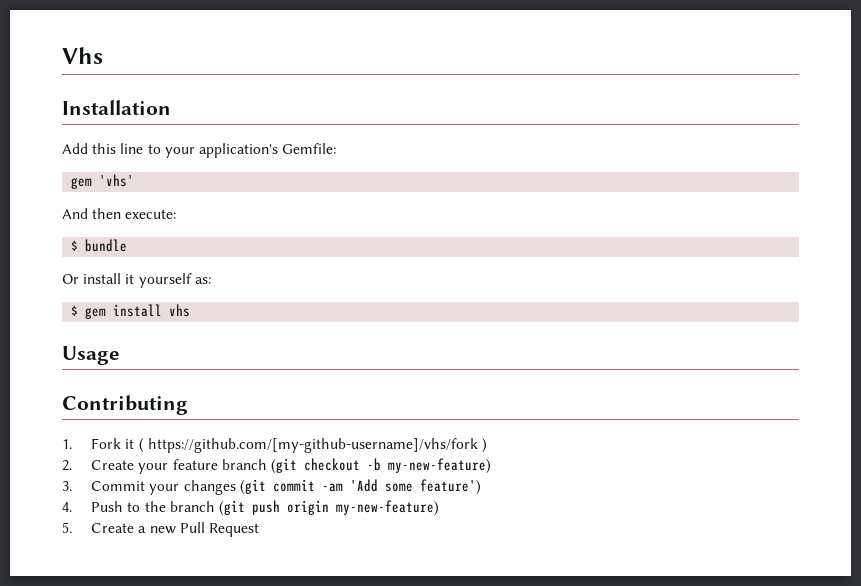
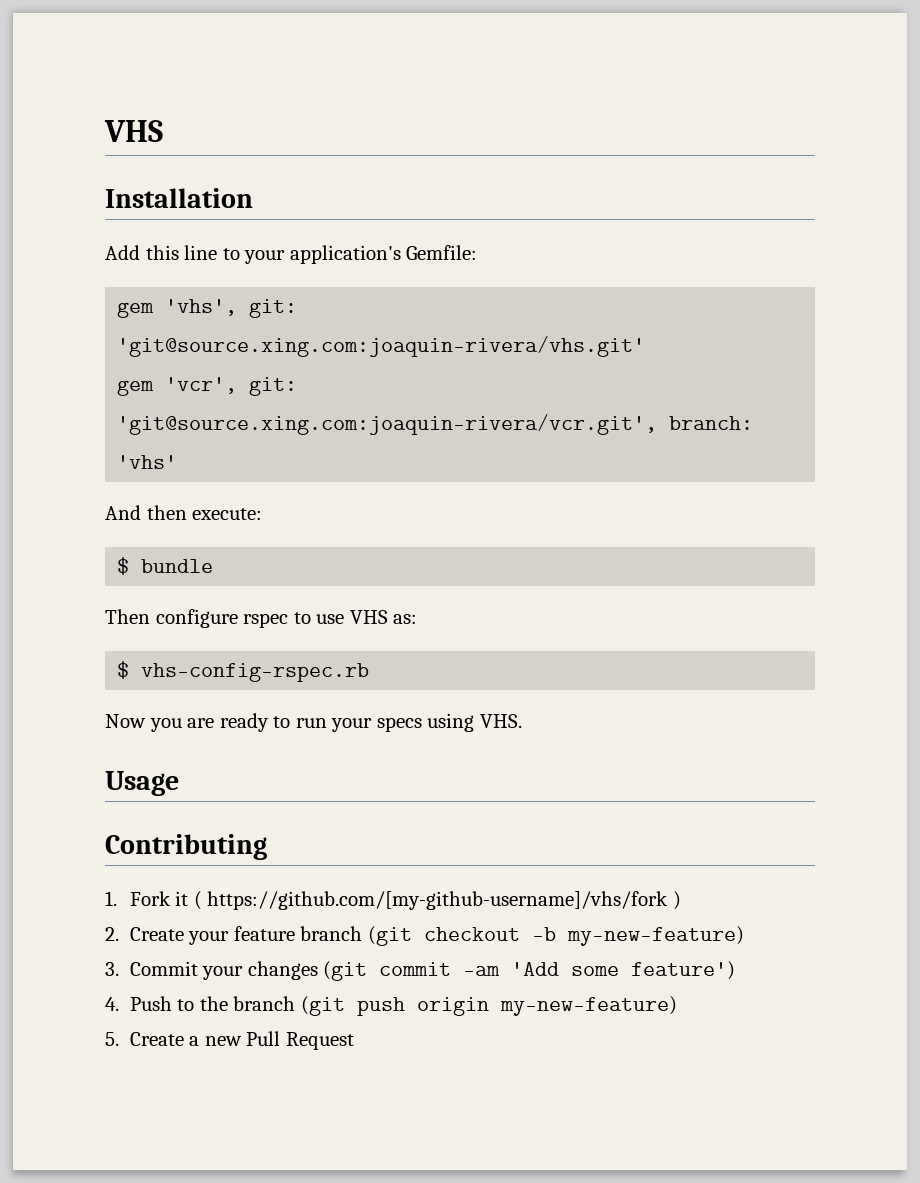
[62,47,103,64] Vhs -> [104,120,163,142] VHS
(93, 183) none -> [165,299,298,318] [117,336,646,357] [117,377,298,396] [117,414,754,435] 'vhs', git: 'git@source.xing.com:joaquin-rivera/vhs.git' // gem 'vcr', git: 'git@source.xing.com:joaquin-rivera/vcr.git', branch:
[62,273,211,288] [71,304,191,319] Or install it yourself as: // $ gem install vhs -> [105,609,418,628] [117,661,370,682] [105,713,522,732] Then configure rspec to use VHS as: // $ vhs-config-rspec.rb // Now you are ready to run your specs using VHS.

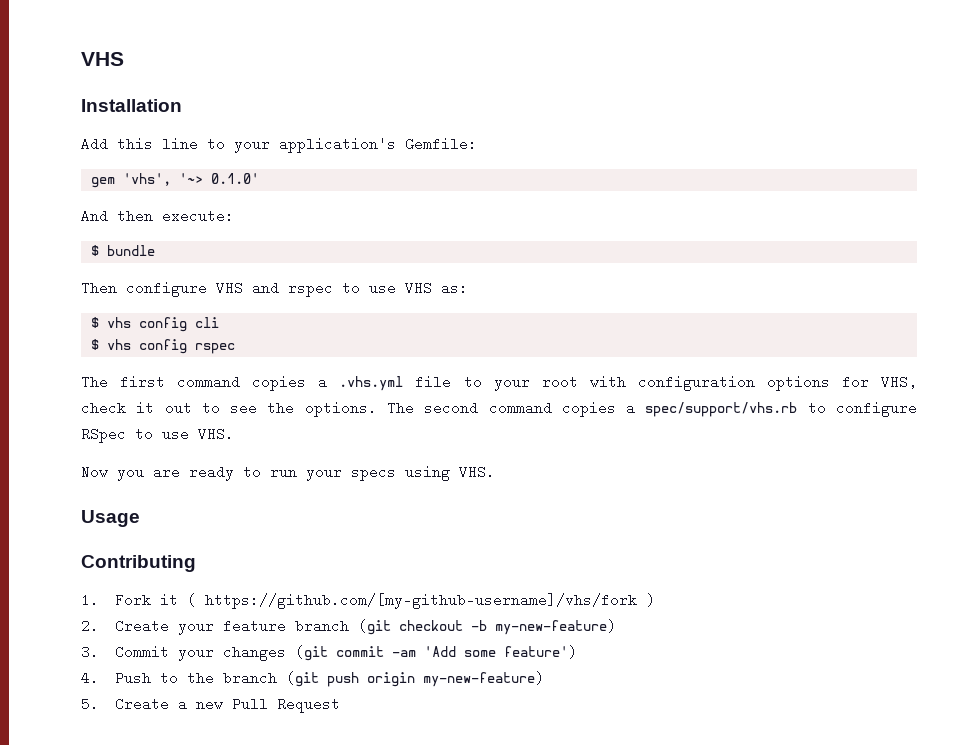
[249,299,298,318] [117,336,646,357] [117,377,298,396] [117,414,754,435] [117,455,178,469] git: 'git@source.xing.com:joaquin-rivera/vhs.git' // gem 'vcr', git: 'git@source.xing.com:joaquin-rivera/vcr.git', branch: 'vhs' -> [179,173,260,184] '~> 0.1.0'
(238, 618) none -> [216,281,279,295] VHS and
[141,663,370,682] vhs-config-rspec.rb -> [107,317,220,332] [91,339,236,354] [81,375,917,391] [81,401,918,417] [81,427,234,443] vhs config cli // $ vhs config rspec // The first command copies a .vhs.yml file to your root with configuration options for VHS, check it out to see the options. The second command copies a spec/support/vhs.rb to configure RSpec to use VHS.

